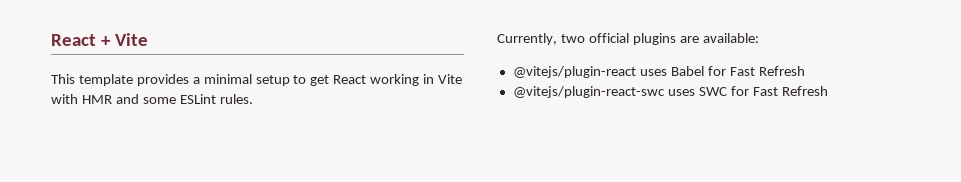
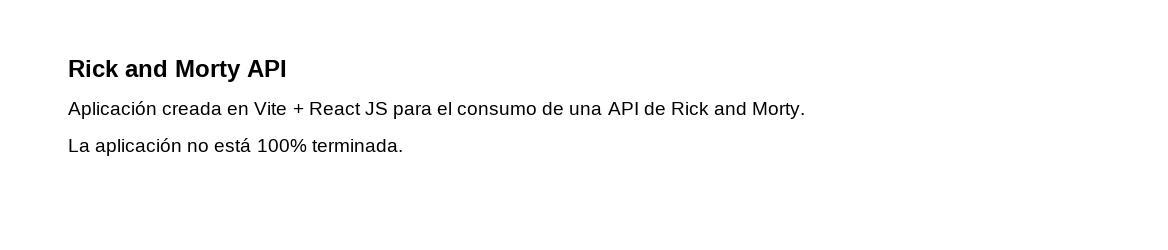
[51,33,148,46] [51,74,463,86] [51,94,253,104] [497,33,759,45] [512,66,805,78] [512,86,828,98] React + Vite // This template provides a minimal setup to get React working in Vite with HMR and some ESLint rules. // Currently, two official plugins are available: // @vitejs/plugin-react uses Babel for Fast Refresh // @vitejs/plugin-react-swc uses SWC for Fast Refresh -> [68,60,287,82] [68,101,806,119] [68,138,403,156] Rick and Morty API // Aplicación creada en Vite + React JS para el consumo de una API de Rick and Morty. // La aplicación no está 100% terminada.

